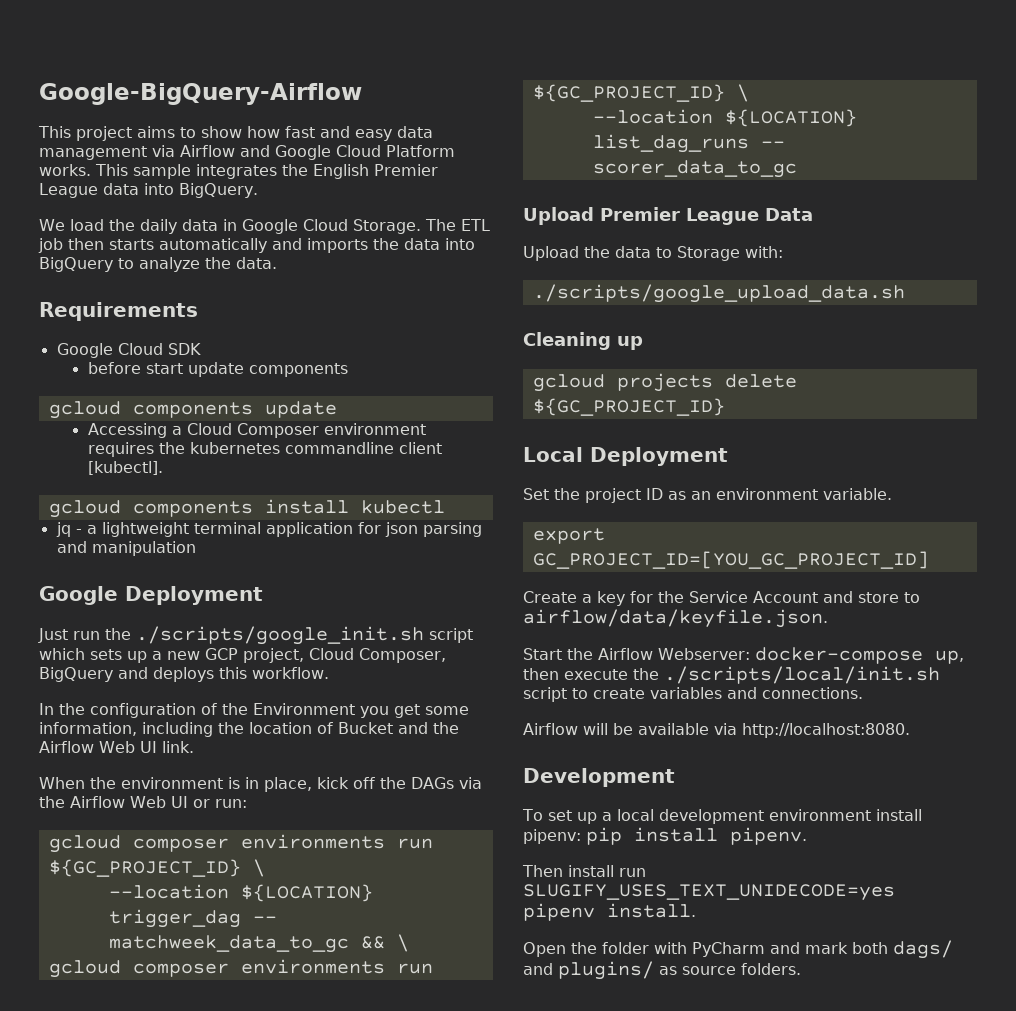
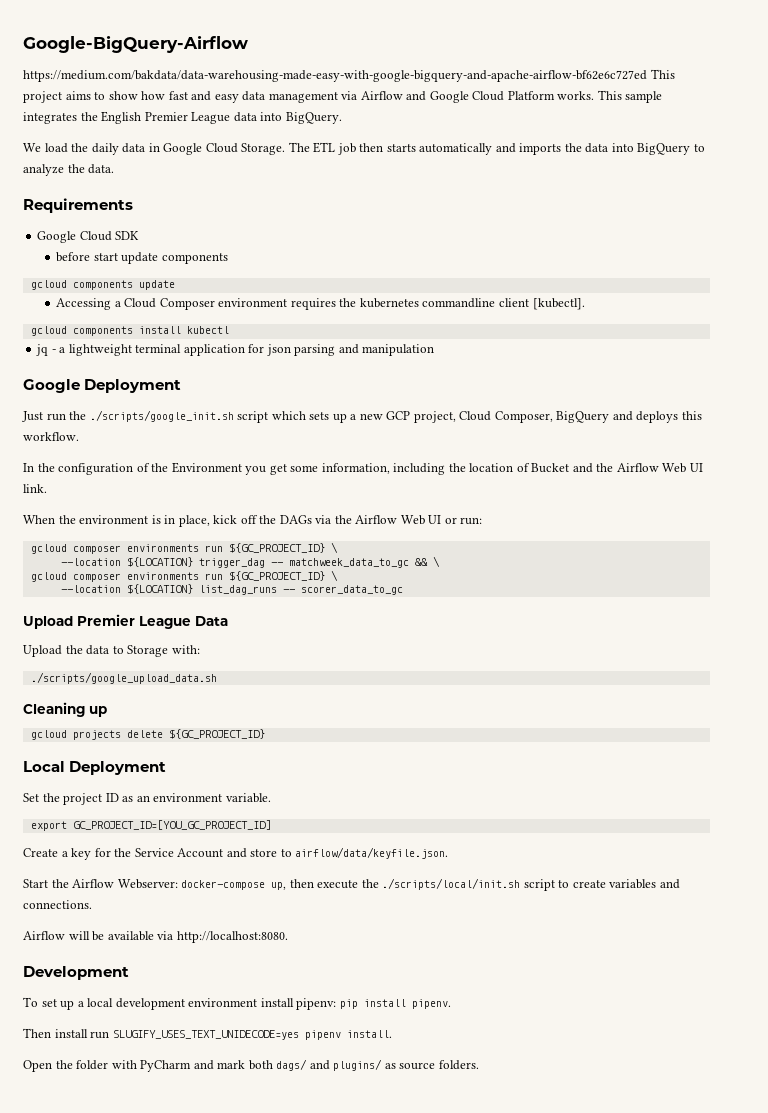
(362, 94) none -> [23,70,647,82] https://medium.com/bakdata/data-warehousing-made-easy-with-google-bigquery-and-apache-airflow-bf62e6c727ed

